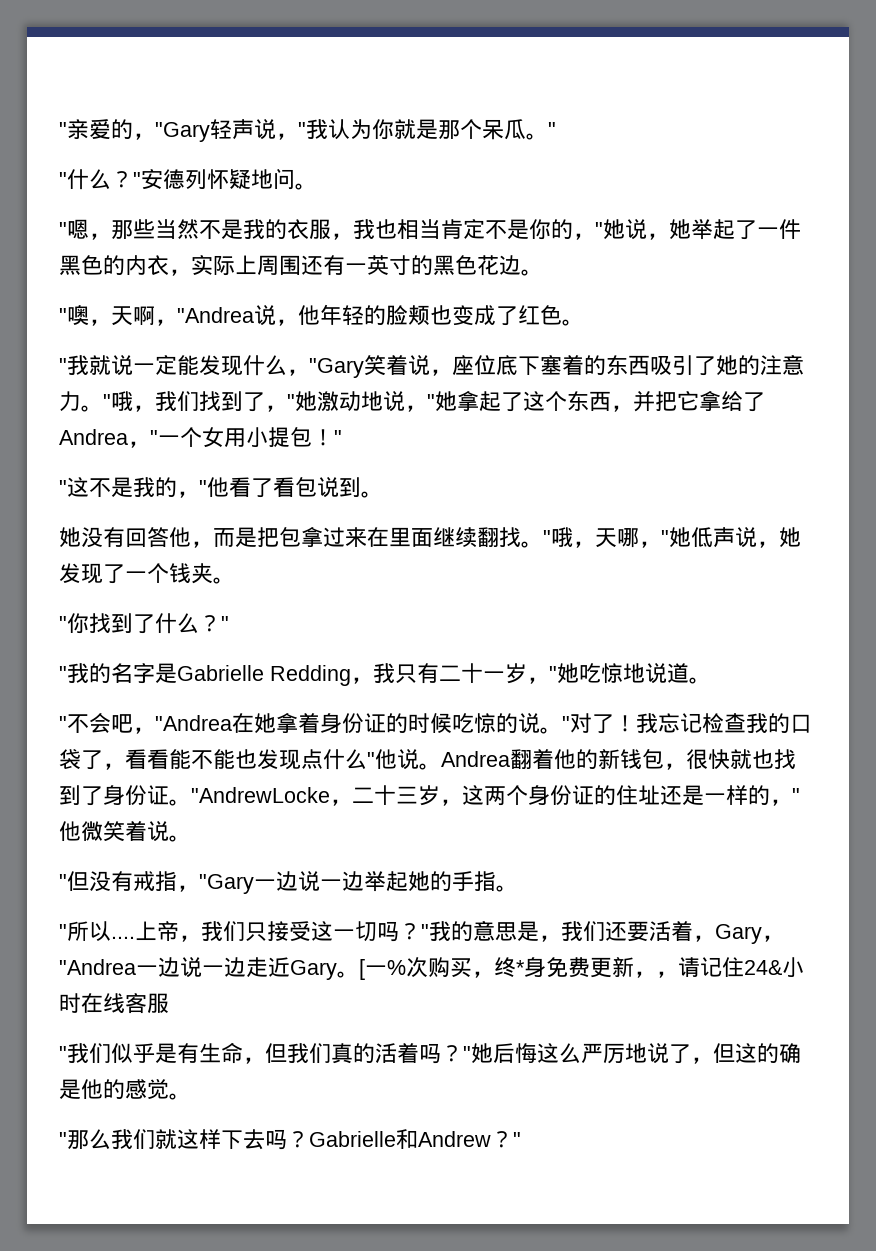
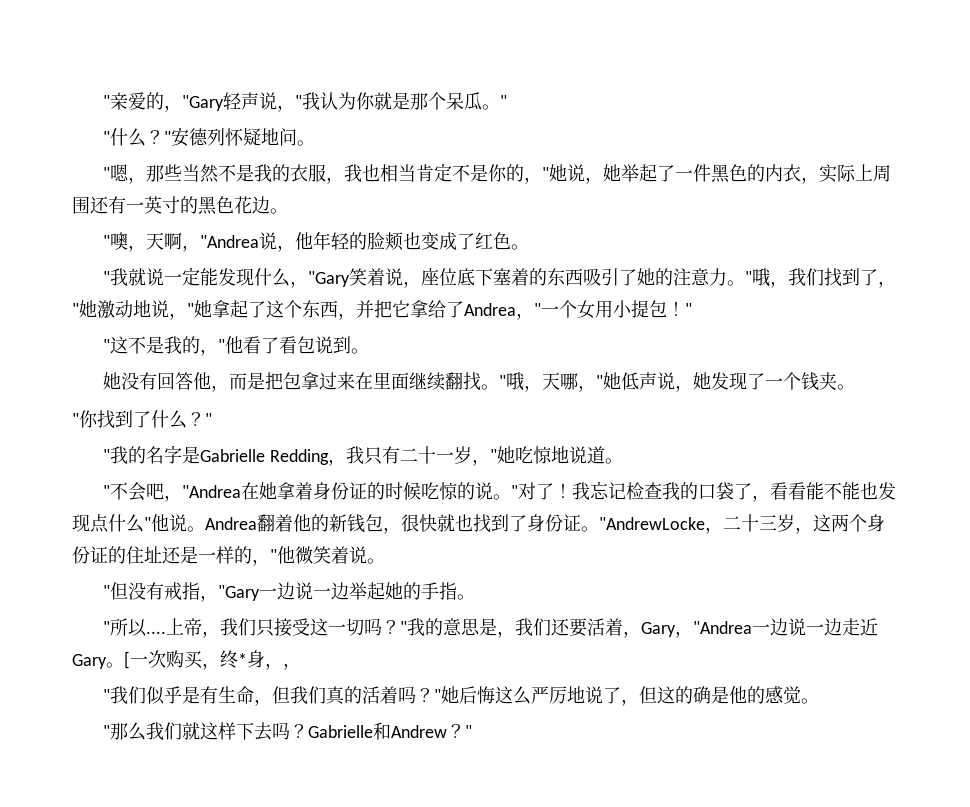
[387,960,406,975] % -> (148, 661) none
[546,957,634,978] 免费更新 -> (265, 659) none
[678,957,804,977] [59,993,169,1014] 请记住24&小时在线客服 -> (301, 666) none

